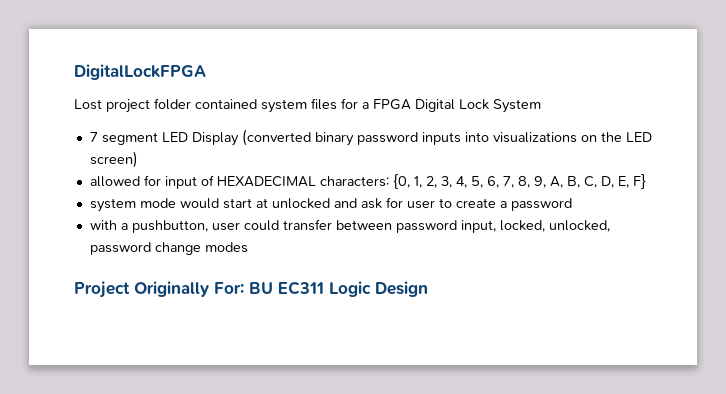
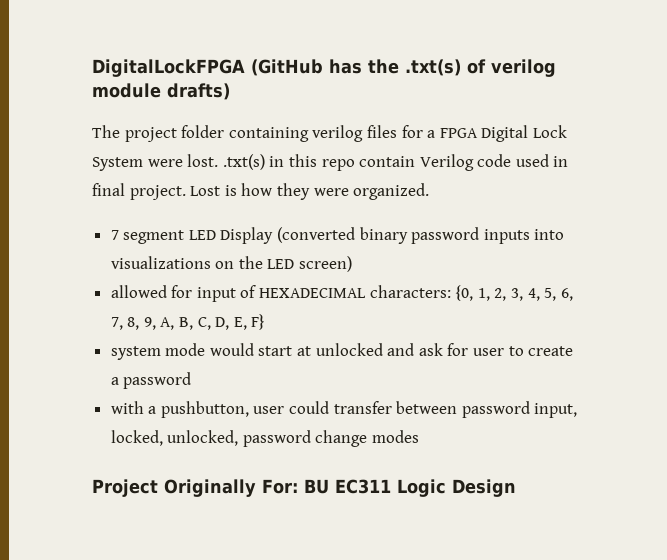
[74,98,307,113] // Lost project folder contained system -> [251,59,556,77] [92,83,230,100] [92,125,364,142] (GitHub has the .txt(s) of verilog module drafts) // The project folder containing verilog
(541, 106) none -> [147,154,569,171] [92,183,430,200] were lost. .txt(s) in this repo contain Verilog code used in final project. Lost is how they were organized.

